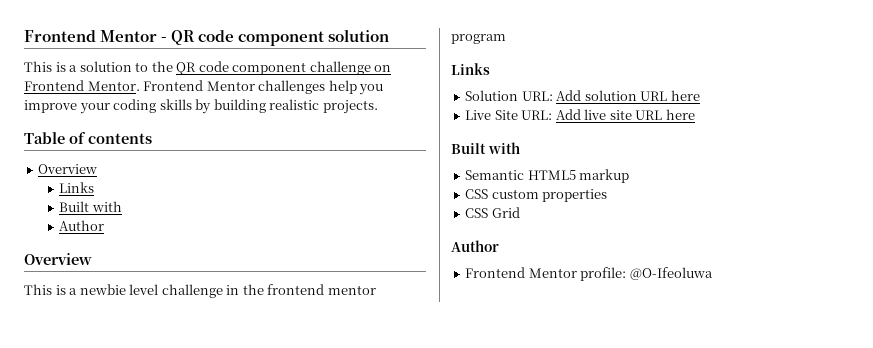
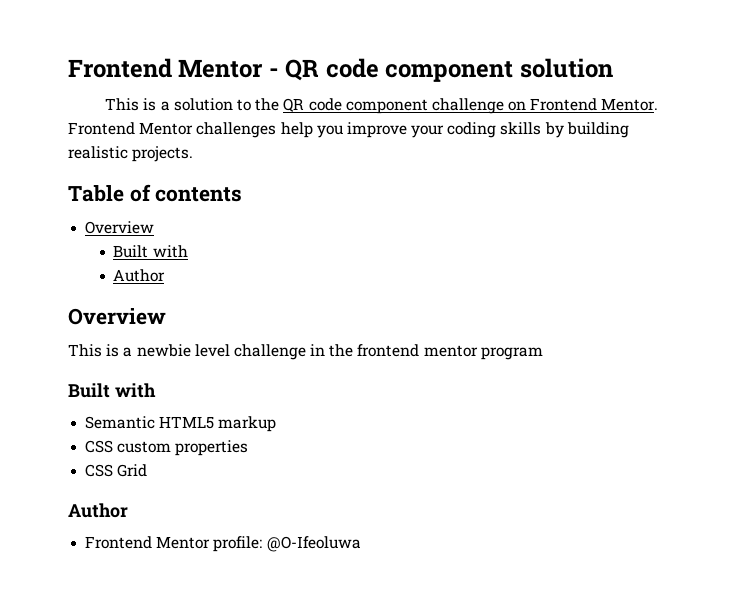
[59,182,95,193] // Links -> (155, 227) none
[451,63,490,75] [465,90,700,101] [465,109,695,120] // Links // Solution URL: Add solution URL here // Live Site URL: Add live site URL here -> (543, 353) none

